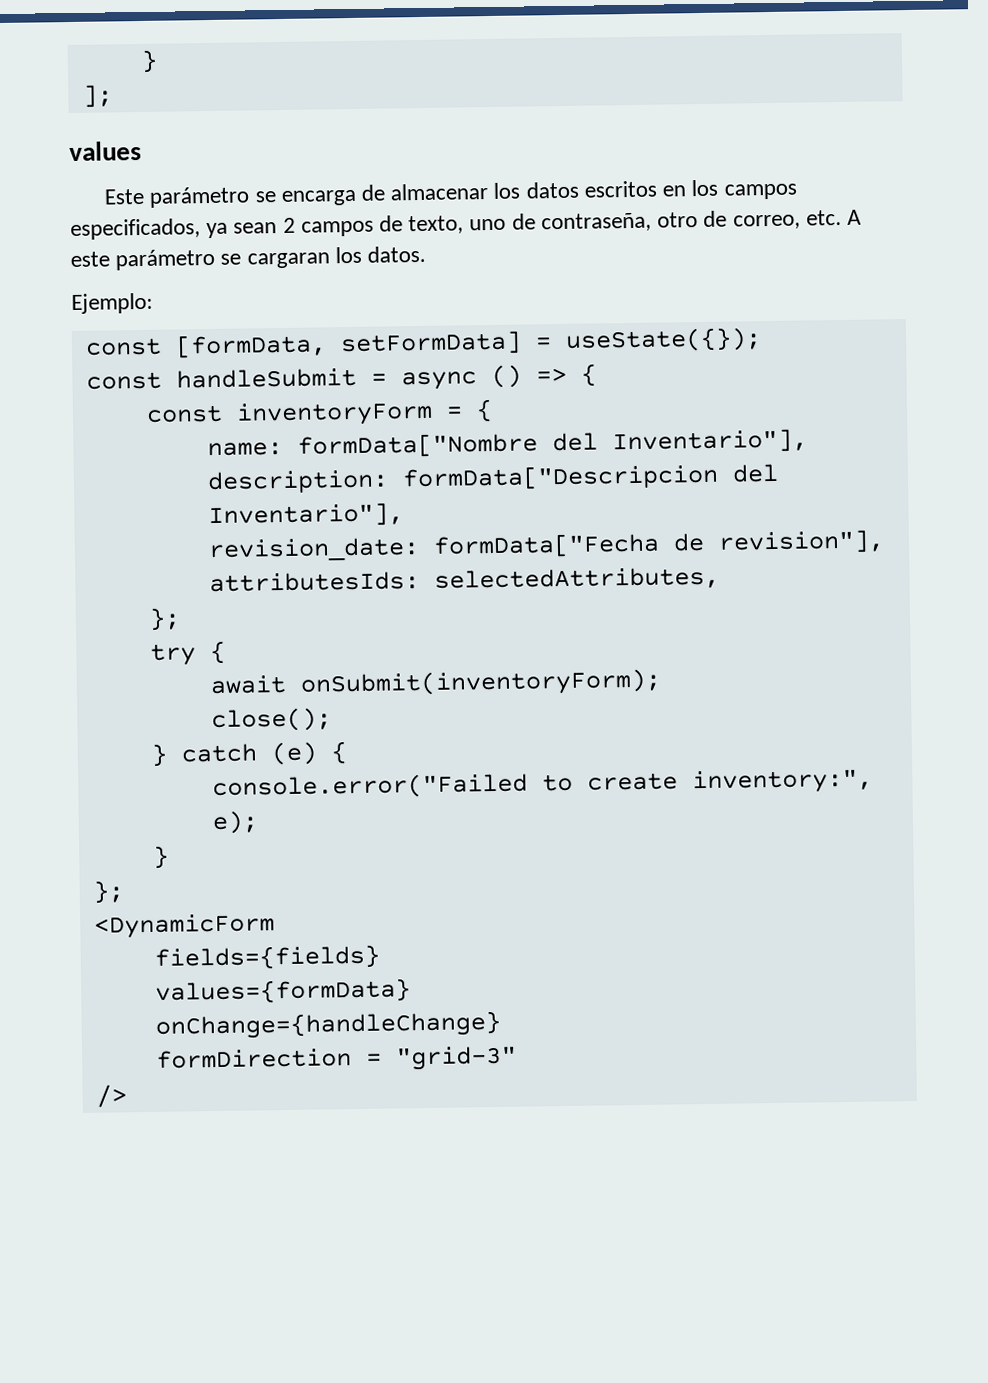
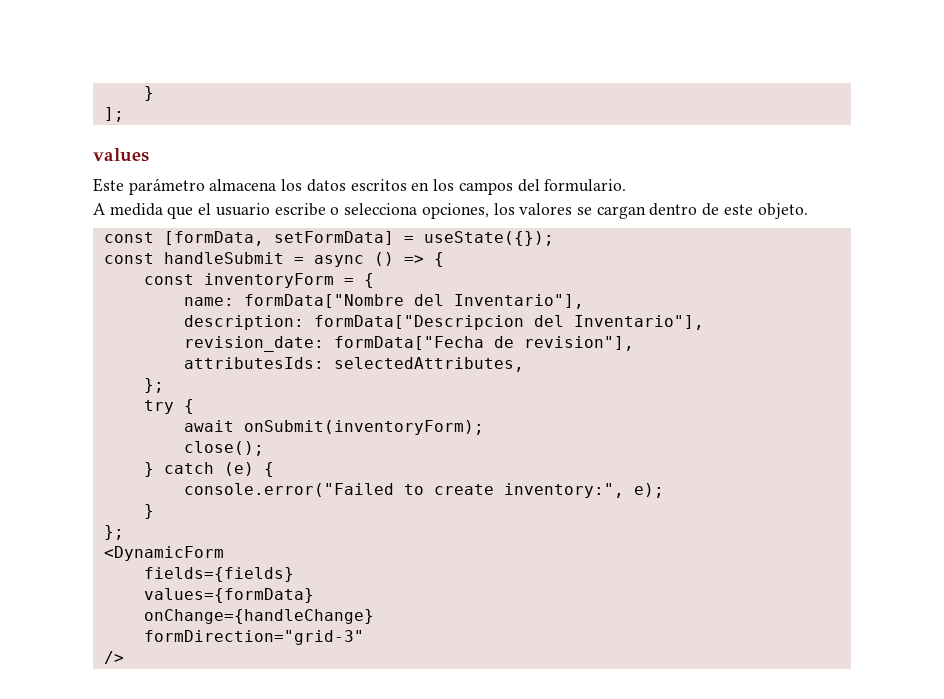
[254,183,489,206] se encarga de almacenar -> [209,179,277,191] almacena
[70,209,862,241] [70,245,427,271] [71,292,153,315] especificados, ya sean 2 campos de texto, uno de contraseña, otro de correo, etc. A este parámetro se cargaran los datos. // Ejemplo: -> [517,179,627,192] [93,203,808,219] del formulario. // A medida que el usuario escribe o selecciona opciones, los valores se cargan dentro de este objeto.
[155,1045,517,1071] formDirection = "grid-3" -> [143,630,364,645] formDirection="grid-3"

